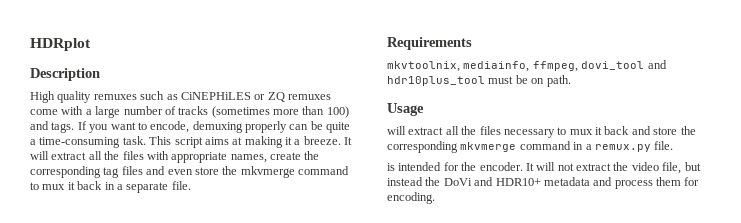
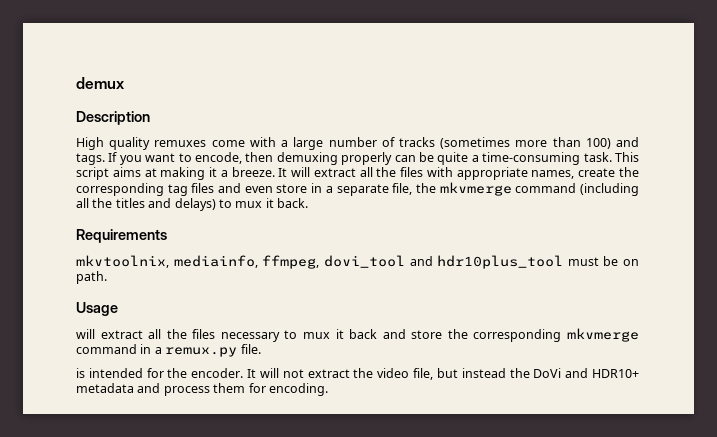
[30,38,91,51] HDRplot -> [76,77,125,89] demux
[140,91,331,102] such as CiNEPHiLES or ZQ remuxes -> (207, 143) none
(190, 127) none -> [245,152,274,162] then
[222,166,349,178] [30,181,191,193] the mkvmerge command to mux it back in a separate file. -> [311,182,639,196] [76,198,308,211] in a separate file, the mkvmerge command (including all the titles and delays) to mux it back.

